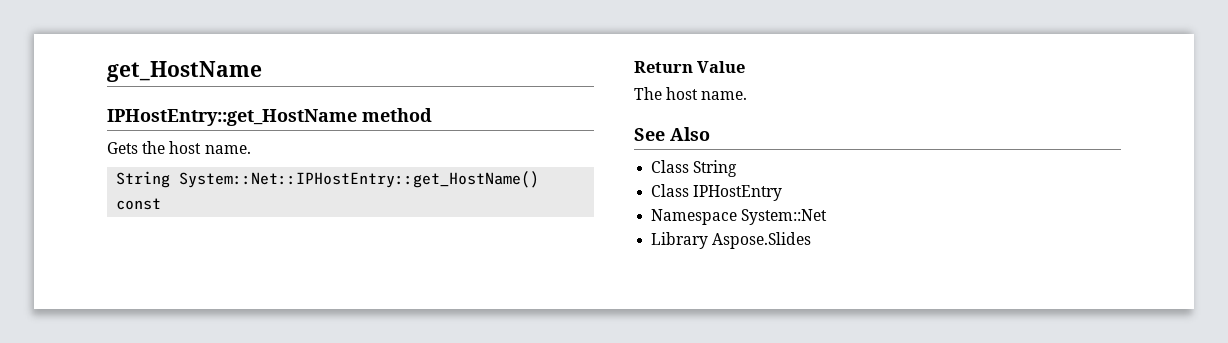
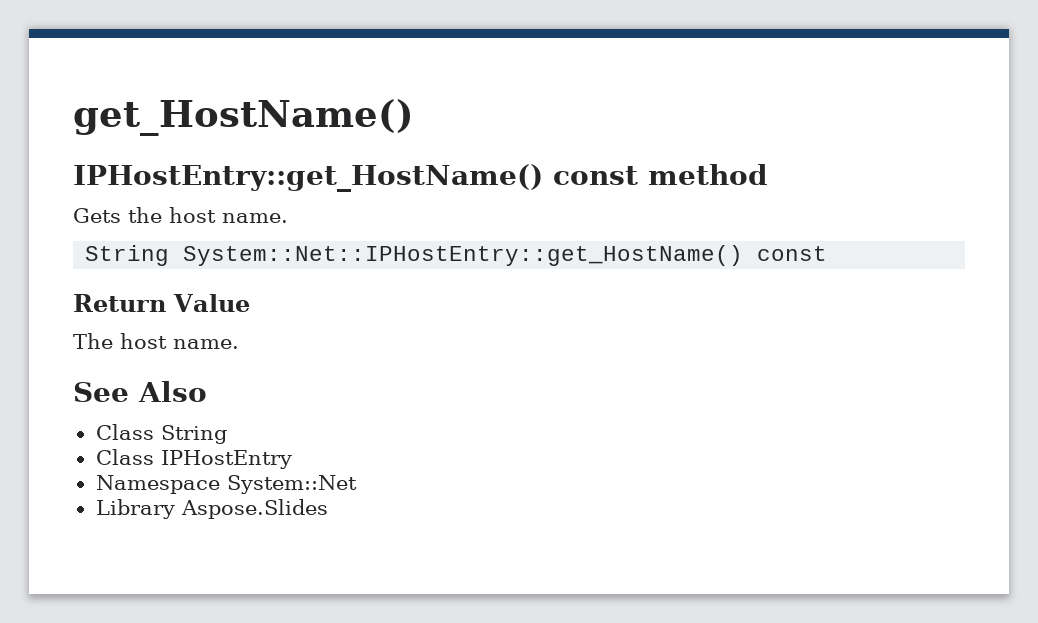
[107,61,262,82] [107,109,357,126] get_HostName // IPHostEntry::get_HostName -> [73,99,414,136] [73,164,638,192] get_HostName() // IPHostEntry::get_HostName() const

